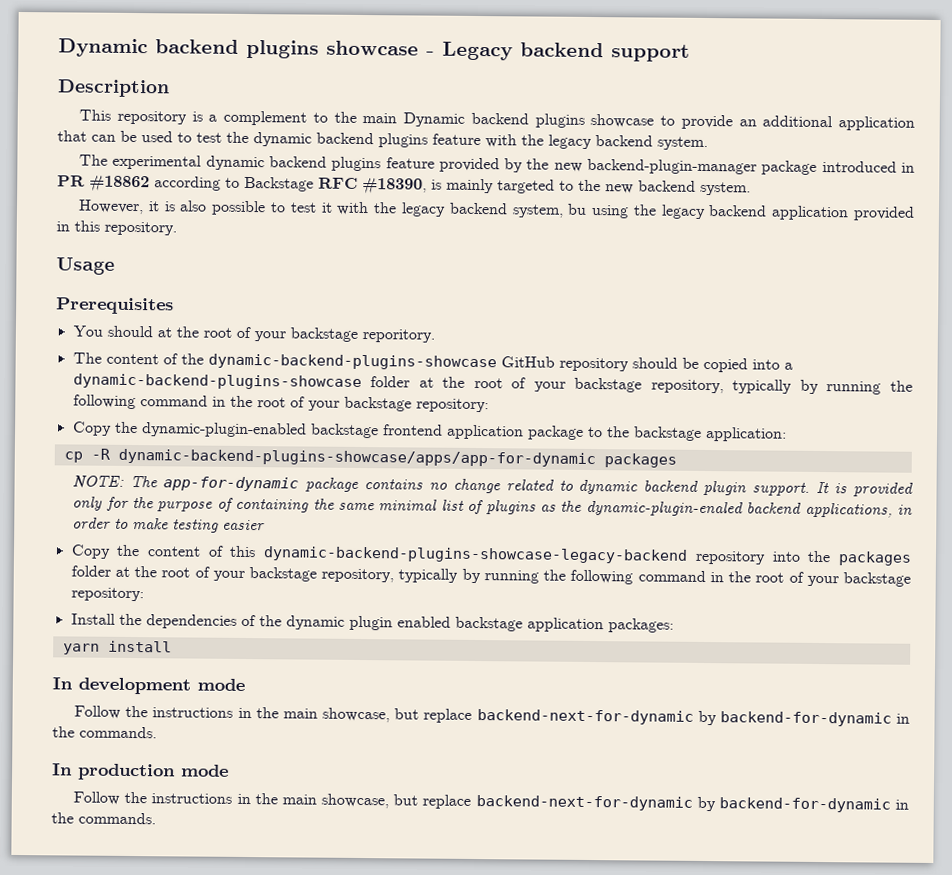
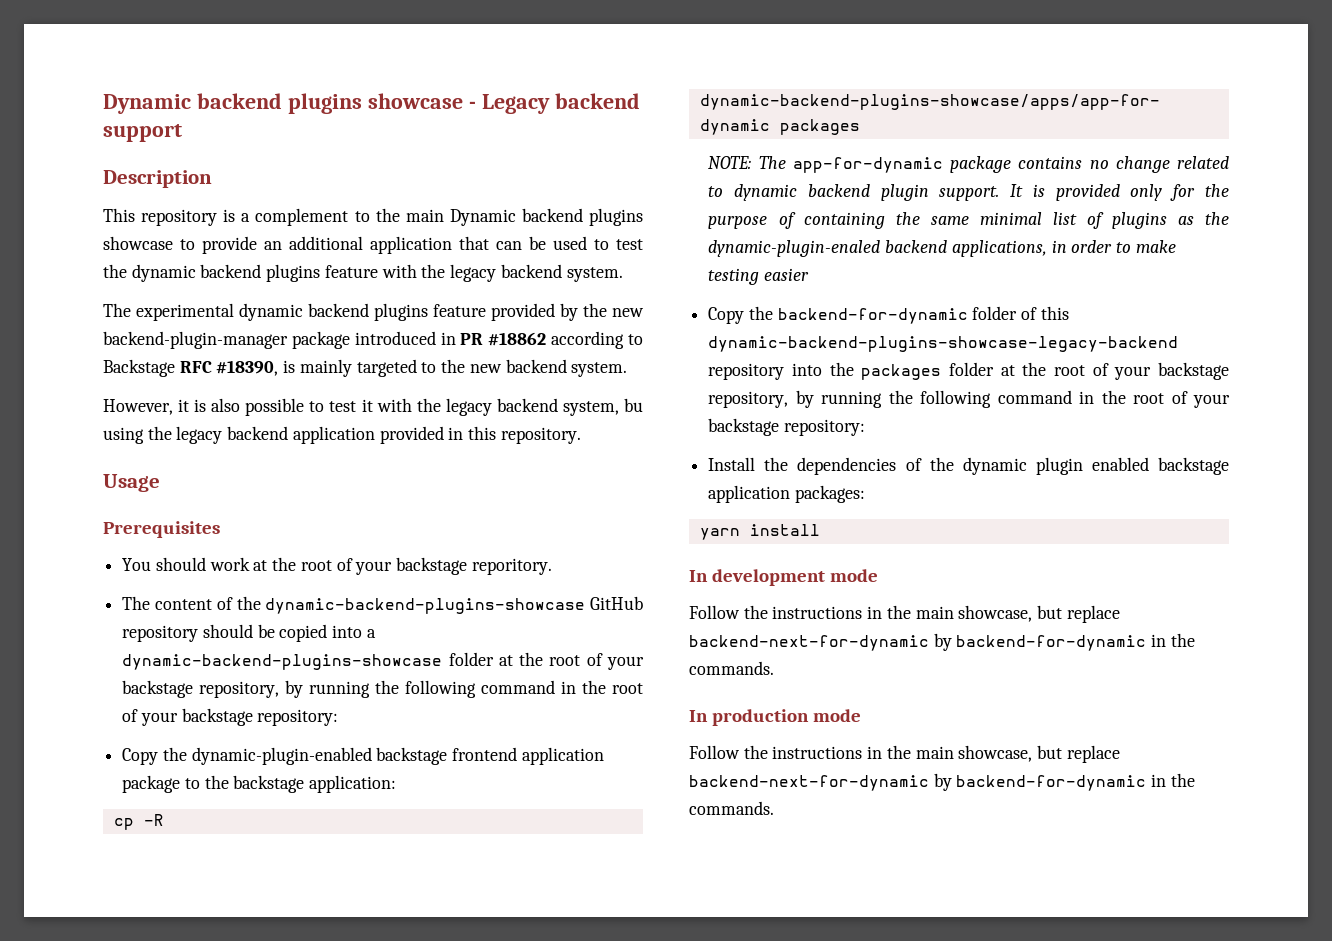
(153, 331) none -> [209,557,250,571] work
[732,379,793,394] typically -> (280, 689) none
[147,546,202,557] content -> [777,306,1018,324] backend-for-dynamic folder
[398,568,459,583] typically -> (789, 399) none

